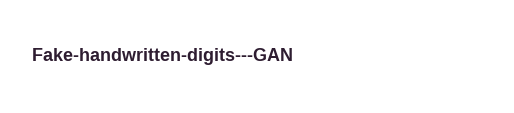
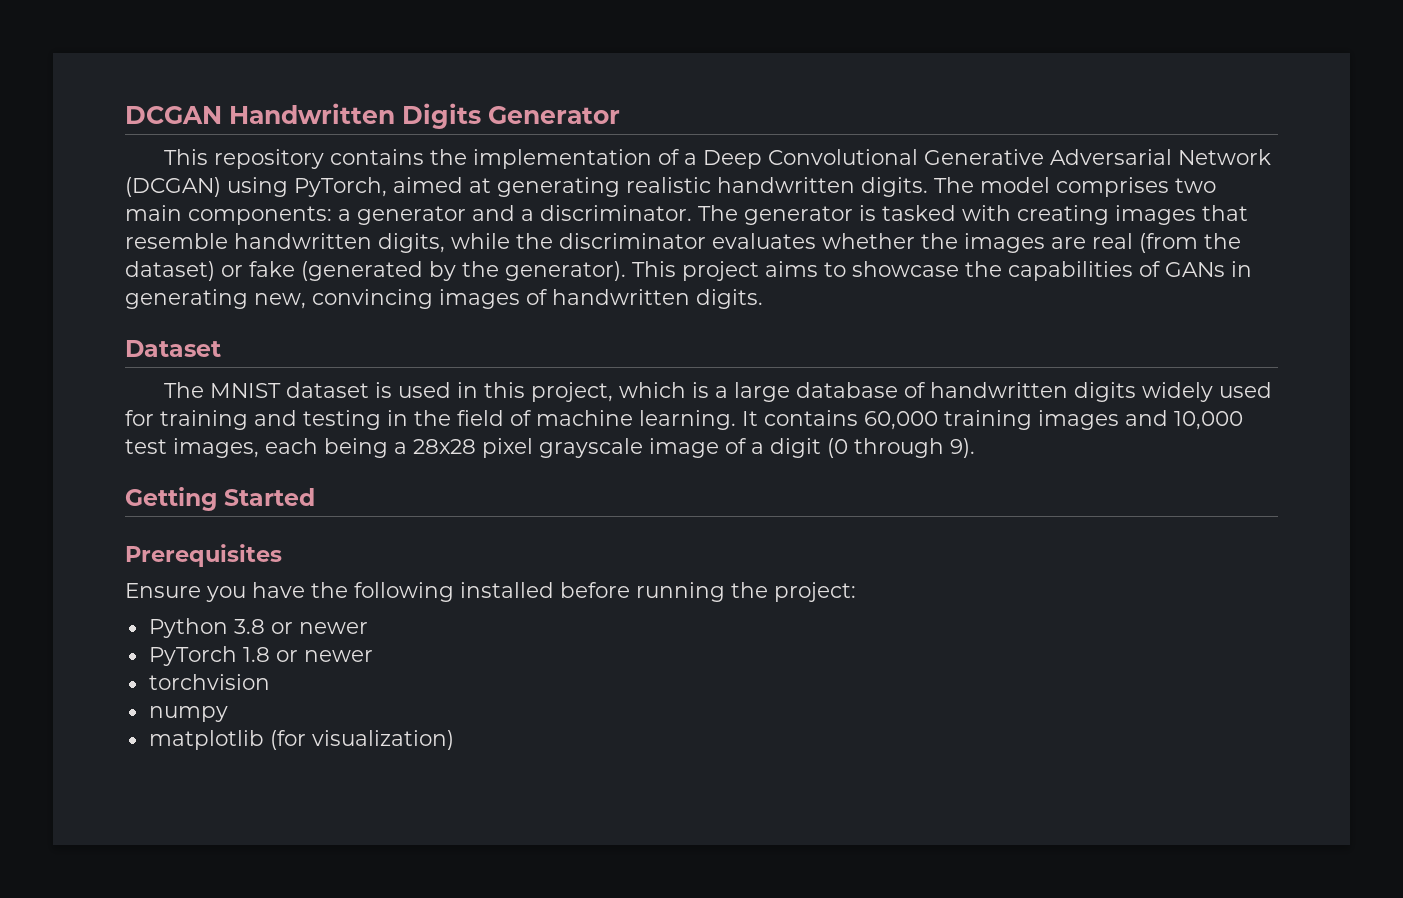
[32,48,293,65] Fake-handwritten-digits---GAN -> [125,103,620,129] [163,149,1271,169] [125,177,1216,197] [125,205,1248,225] [125,233,1241,253] [125,261,1252,281] [125,289,763,309] [125,340,221,357] [163,382,1272,402] [125,410,1243,430] [125,438,975,458] [125,487,315,511] [125,544,282,567] [125,582,856,602] [148,618,368,638] [148,646,373,666] [148,674,270,690] [148,706,228,722] [148,730,454,750] DCGAN Handwritten Digits Generator // This repository contains the implementation of a Deep Convolutional Generative Adversarial Network (DCGAN) using PyTorch, aimed at generating realistic handwritten digits. The model comprises two main components: a generator and a discriminator. The generator is tasked with creating images that resemble handwritten digits, while the discriminator evaluates whether the images are real (from the dataset) or fake (generated by the generator). This project aims to showcase the capabilities of GANs in generating new, convincing images of handwritten digits. // Dataset // The MNIST dataset is used in this project, which is a large database of handwritten digits widely used for training and testing in the field of machine learning. It contains 60,000 training images and 10,000 test images, each being a 28x28 pixel grayscale image of a digit (0 through 9). // Getting Started // Prerequisites // Ensure you have the following installed before running the project: // Python 3.8 or newer // PyTorch 1.8 or newer // torchvision // numpy // matplotlib (for visualization)

